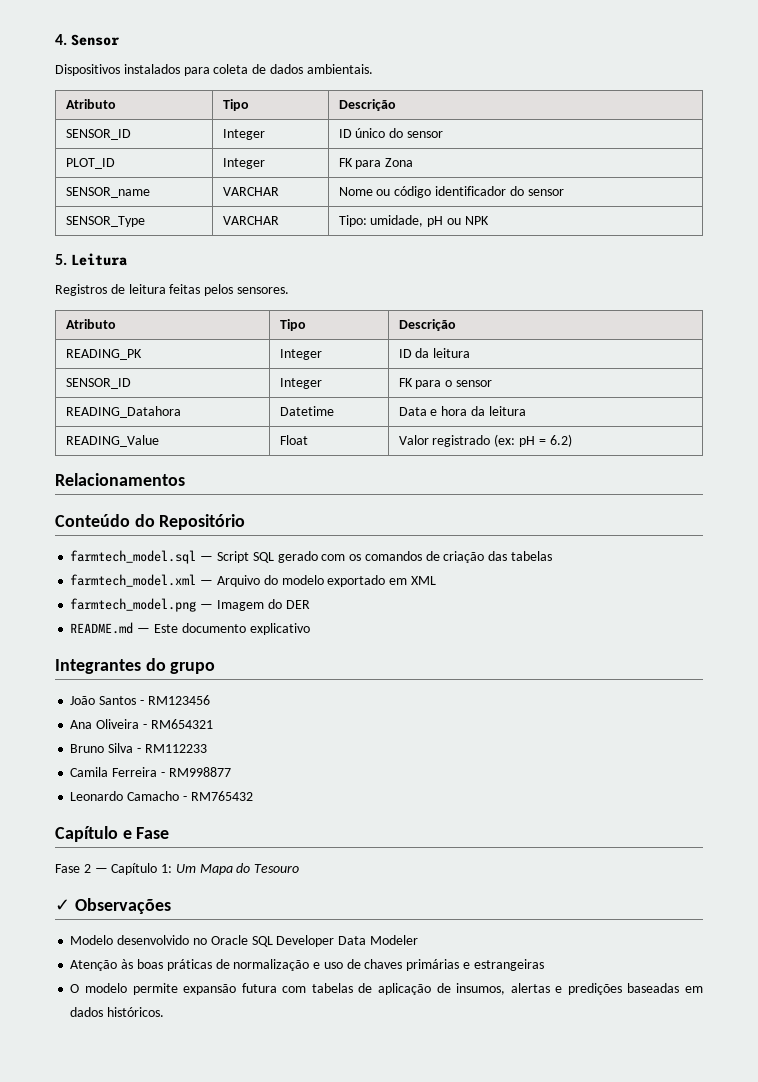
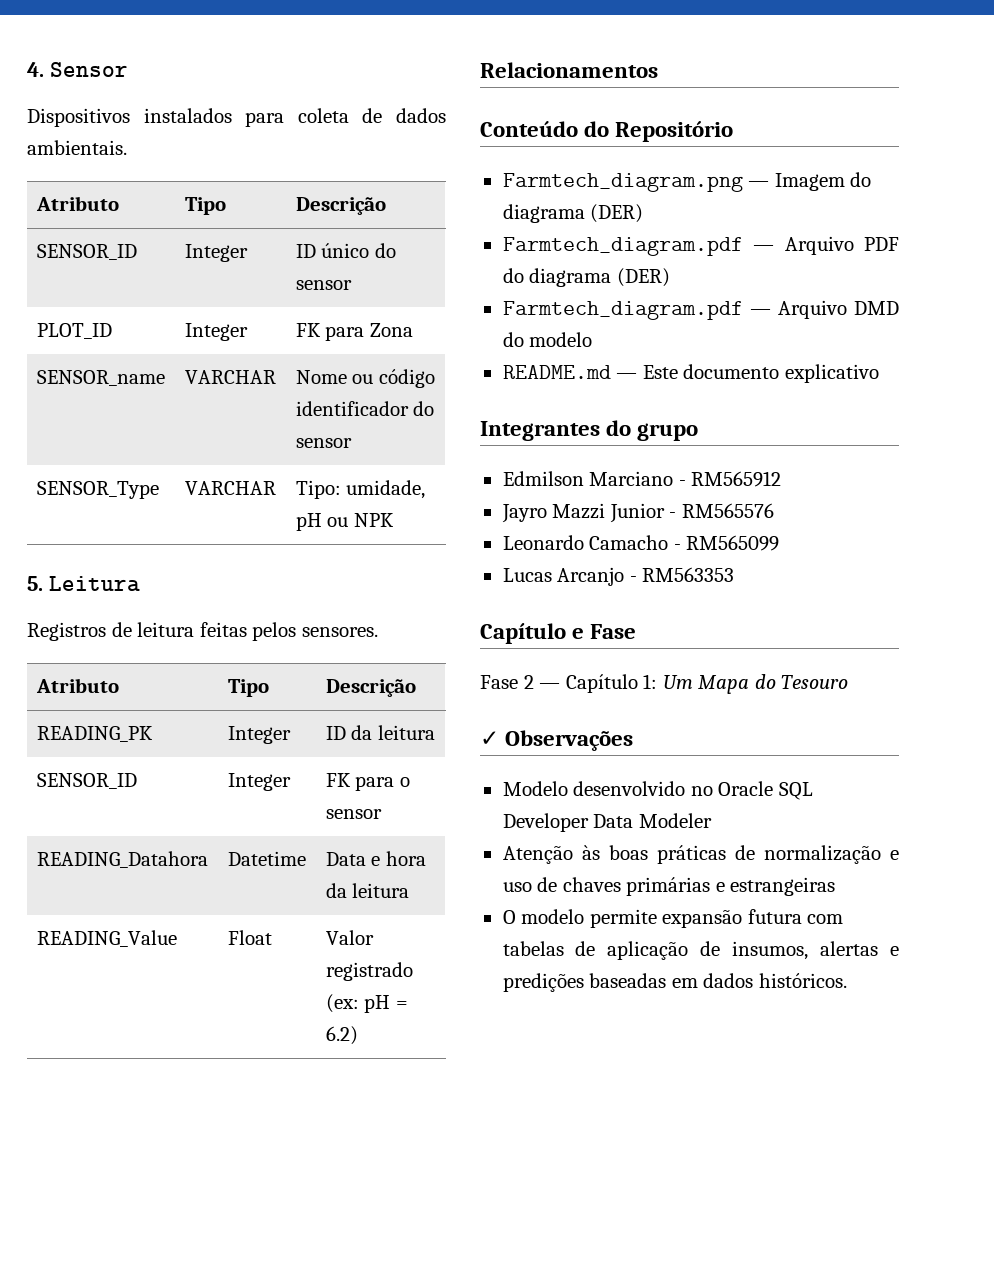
[70,550,552,564] [70,574,436,587] [70,598,310,612] farmtech_model.sql — Script SQL gerado com os comandos de criação das tabelas // farmtech_model.xml — Arquivo do modelo exportado em XML // farmtech_model.png — Imagem do DER -> [502,172,872,192] [502,204,644,223] [502,236,899,256] [502,268,670,287] [502,300,899,320] [502,332,593,347] Farmtech_diagram.png — Imagem do diagrama (DER) // Farmtech_diagram.pdf — Arquivo PDF do diagrama (DER) // Farmtech_diagram.pdf — Arquivo DMD do modelo
[70,695,210,705] [70,719,213,729] [70,743,207,753] [70,767,231,777] [70,791,253,801] João Santos - RM123456 // Ana Oliveira - RM654321 // Bruno Silva - RM112233 // Camila Ferreira - RM998877 // Leonardo Camacho - RM765432 -> [502,471,782,487] [501,503,774,523] [502,535,780,551] [502,567,735,586] Edmilson Marciano - RM565912 // Jayro Mazzi Junior - RM565576 // Leonardo Camacho - RM565099 // Lucas Arcanjo - RM563353

